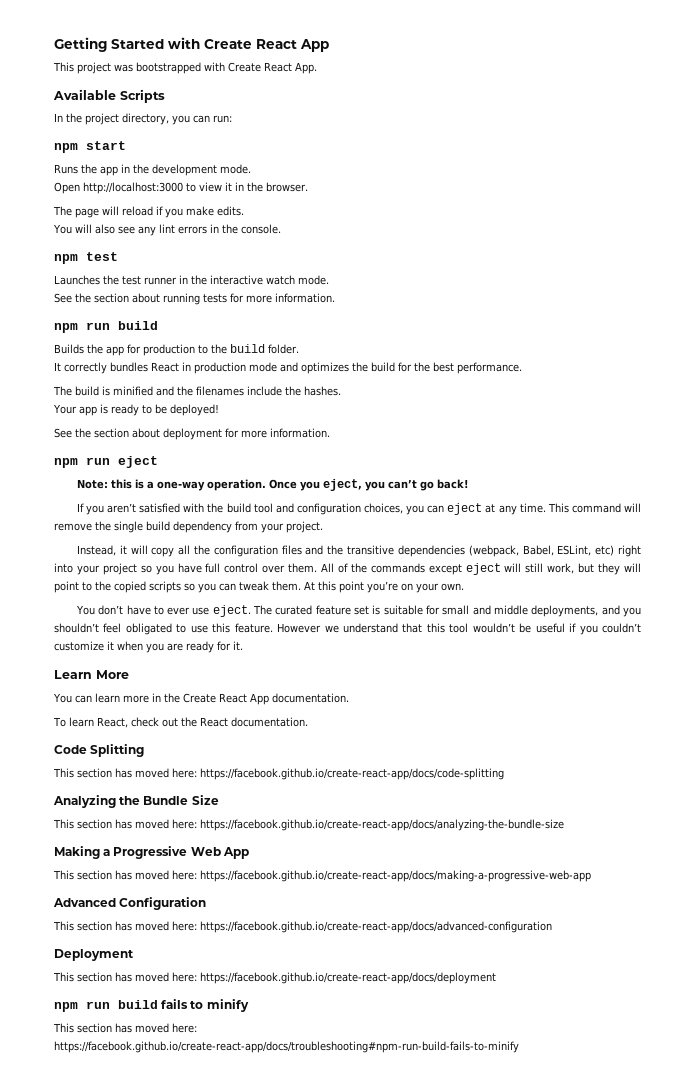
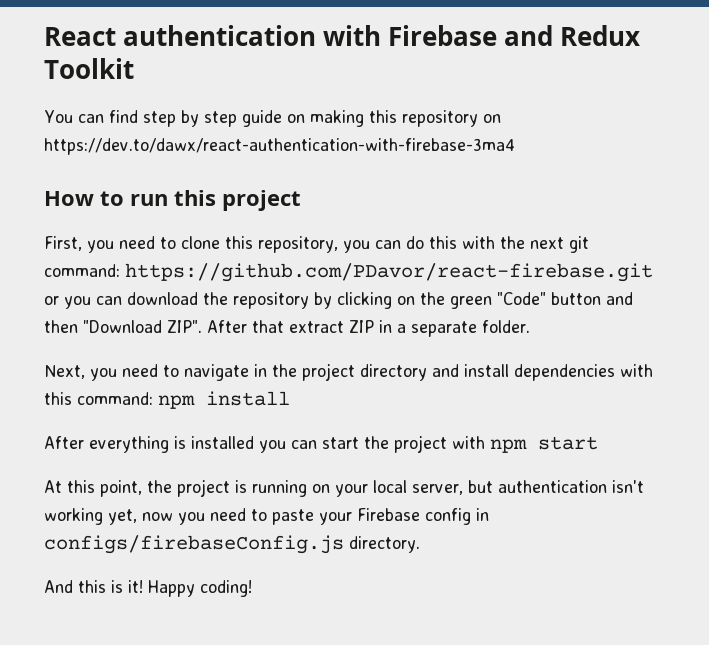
[54,37,329,52] [53,62,317,74] [53,89,165,103] [54,113,232,125] [54,141,126,153] [54,164,251,176] [54,182,308,194] [53,206,244,218] [53,224,281,236] [54,252,118,264] [54,275,329,285] [54,293,335,305] [54,321,158,333] [54,344,299,356] [54,362,522,374] [53,386,341,396] [53,404,219,416] [54,428,330,440] [54,456,158,468] [76,479,469,491] [76,503,641,515] [54,521,323,533] [76,545,641,557] [54,563,642,575] [54,581,464,593] [75,605,641,617] [54,623,642,635] [54,641,243,653] [54,670,129,679] [53,693,349,705] [53,717,308,728] [54,744,145,757] [53,768,504,780] [53,795,219,808] [53,819,564,831] [54,846,249,859] [53,870,591,882] [53,897,207,910] [53,921,552,933] [54,949,134,961] [53,972,496,984] [54,999,249,1012] [53,1023,197,1033] [54,1041,519,1053] Getting Started with Create React App // This project was bootstrapped with Create React App. // Available Scripts // In the project directory, you can run: // npm start // Runs the app in the development mode. // Open http://localhost:3000 to view it in the browser. // The page will reload if you make edits. // You will also see any lint errors in the console. // npm test // Launches the test runner in the interactive watch mode. // See the section about running tests for more information. // npm run build // Builds the app for production to the build folder. // It correctly bundles React in production mode and optimizes the build for the best performance. // The build is minified and the filenames include the hashes. // Your app is ready to be deployed! // See the section about deployment for more information. // npm run eject // Note: this is a one-way operation. Once you eject, you can’t go back! // If you aren’t satisfied with the build tool and configuration choices, you can eject at any time. This command will remove the single build dependency from your project. // Instead, it will copy all the configuration files and the transitive dependencies (webpack, Babel, ESLint, etc) right into your project so you have full control over them. All of the commands except eject will still work, but they will point to the copied scripts so you can tweak them. At this point you’re on your own. // You don’t have to ever use eject. The curated feature set is suitable for small and middle deployments, and you shouldn’t feel obligated to use this feature. However we understand that this tool wouldn’t be useful if you couldn’t customize it when you are ready for it. // Learn More // You can learn more in the Create React App documentation. // To learn React, check out the React documentation. // Code Splitting // This section has moved here: https://facebook.github.io/create-react-app/docs/code-splitting // Analyzing the Bundle Size // This section has moved here: https://facebook.github.io/create-react-app/docs/analyzing-the-bundle-size // Making a Progressive Web App // This section has moved here: https://facebook.github.io/create-react-app/docs/making-a-progressive-web-app // Advanced Configuration // This section has moved here: https://facebook.github.io/create-react-app/docs/advanced-configuration // Deployment // This section has moved here: https://facebook.github.io/create-react-app/docs/deployment // npm run build fails to minify // This section has moved here: https://facebook.github.io/create-react-app/docs/troubleshooting#npm-run-build-fails-to-minify -> [44,25,641,46] [44,58,134,79] [44,110,501,127] [44,138,515,155] [44,190,301,211] [44,236,589,253] [44,263,653,282] [44,292,633,309] [44,320,530,337] [44,363,653,381] [44,391,290,409] [44,435,598,453] [44,479,644,497] [44,508,489,525] [44,535,420,554] [44,580,252,597] React authentication with Firebase and Redux Toolkit // You can find step by step guide on making this repository on https://dev.to/dawx/react-authentication-with-firebase-3ma4 // How to run this project // First, you need to clone this repository, you can do this with the next git command: https://github.com/PDavor/react-firebase.git or you can download the repository by clicking on the green "Code" button and then "Download ZIP". After that extract ZIP in a separate folder. // Next, you need to navigate in the project directory and install dependencies with this command: npm install // After everything is installed you can start the project with npm start // At this point, the project is running on your local server, but authentication isn't working yet, now you need to paste your Firebase config in configs/firebaseConfig.js directory. // And this is it! Happy coding!

